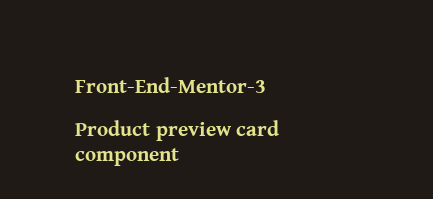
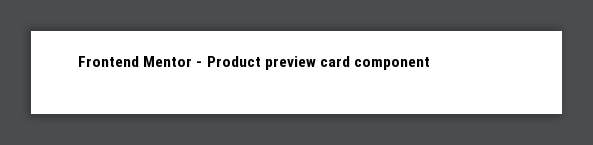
[75,77,266,93] Front-End-Mentor-3 // -> [78,56,203,67] Frontend Mentor -

